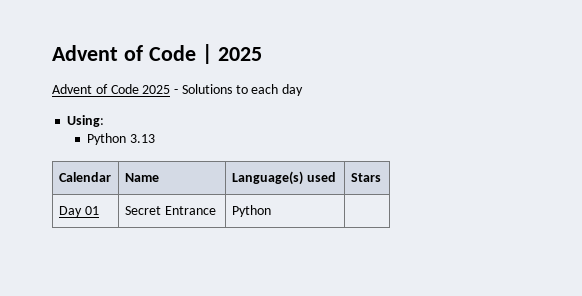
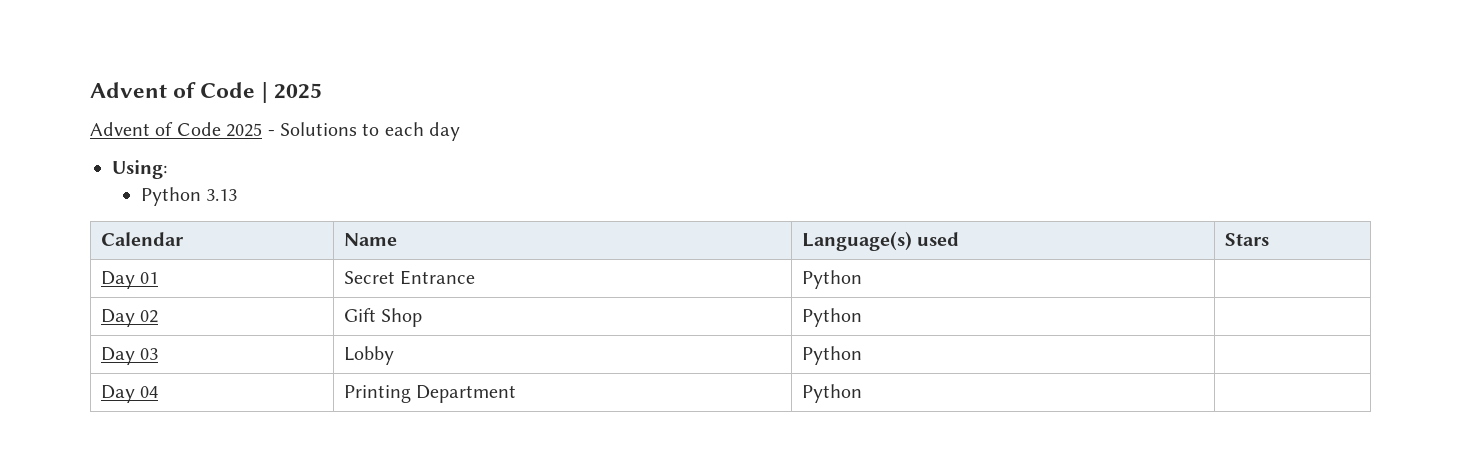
(271, 211) none -> [101,309,159,327] [344,308,423,327] [802,308,863,327] [101,347,159,365] [344,346,395,365] [802,346,863,365] [101,385,159,403] [344,385,517,403] [802,384,863,403] // Day 02 | Gift Shop | Python | // Day 03 | Lobby | Python | // Day 04 | Printing Department | Python |

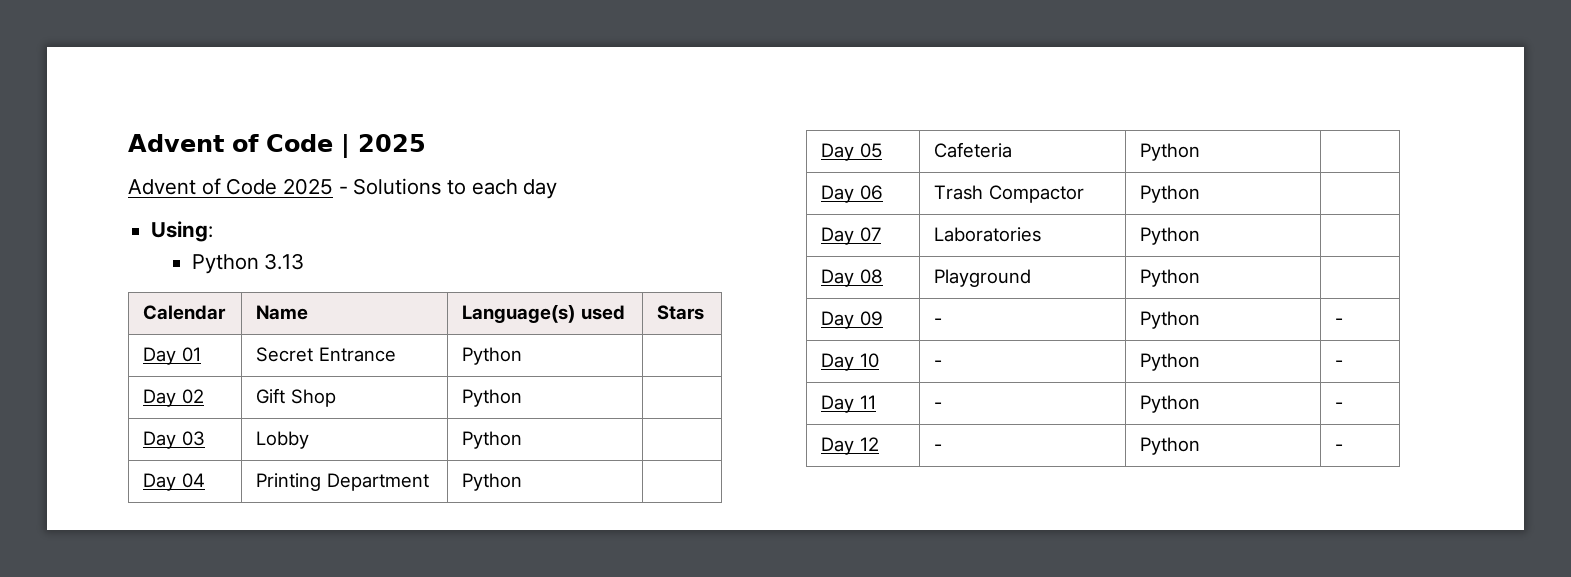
(863, 393) none -> [821,143,882,161] [934,142,1013,158] [1140,143,1201,161] [821,185,883,203] [934,185,1084,203] [1140,185,1201,203] [821,227,881,245] [934,227,1042,242] [1140,227,1201,245] [821,269,883,287] [934,269,1032,287] [1140,269,1201,287] [821,311,883,329] [934,318,943,325] [1140,311,1201,329] [1335,318,1344,325] [821,353,879,371] [934,360,943,367] [1140,353,1201,371] [1335,360,1344,367] [821,395,876,413] [934,402,943,409] [1140,395,1201,413] [1335,402,1344,409] [821,437,879,455] [934,444,943,451] [1140,437,1201,455] [1335,444,1344,451] // Day 05 | Cafeteria | Python | // Day 06 | Trash Compactor | Python | // Day 07 | Laboratories | Python | // Day 08 | Playground | Python | // Day 09 | - | Python | - // Day 10 | - | Python | - // Day 11 | - | Python | - // Day 12 | - | Python | -

